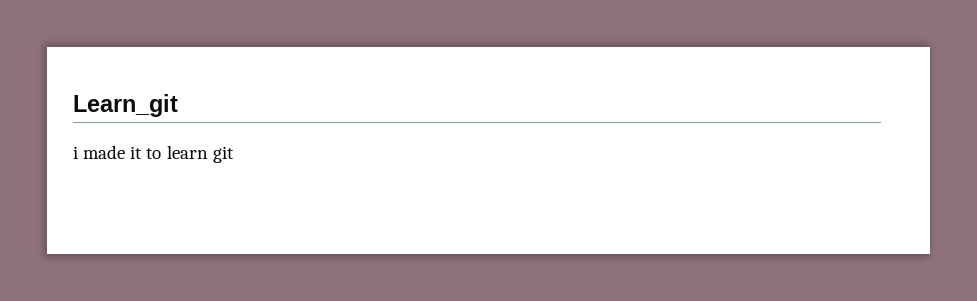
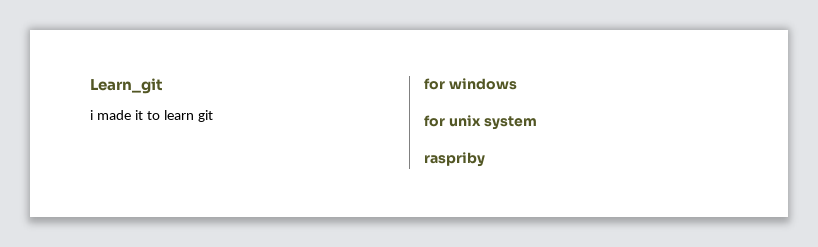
(234, 154) none -> [424,78,517,90] [424,115,537,130] [424,152,485,167] // for windows // for unix system // raspriby

